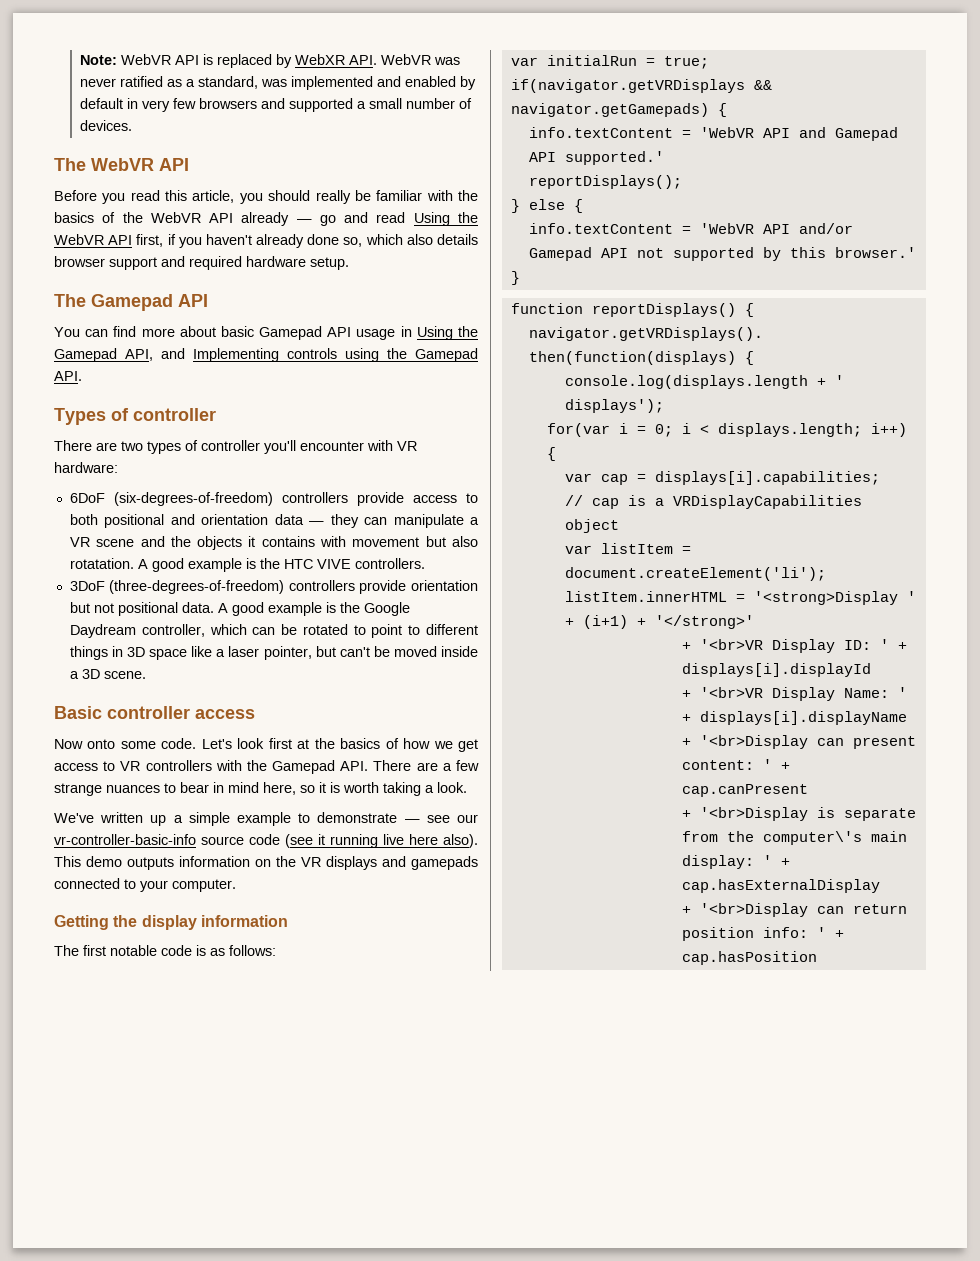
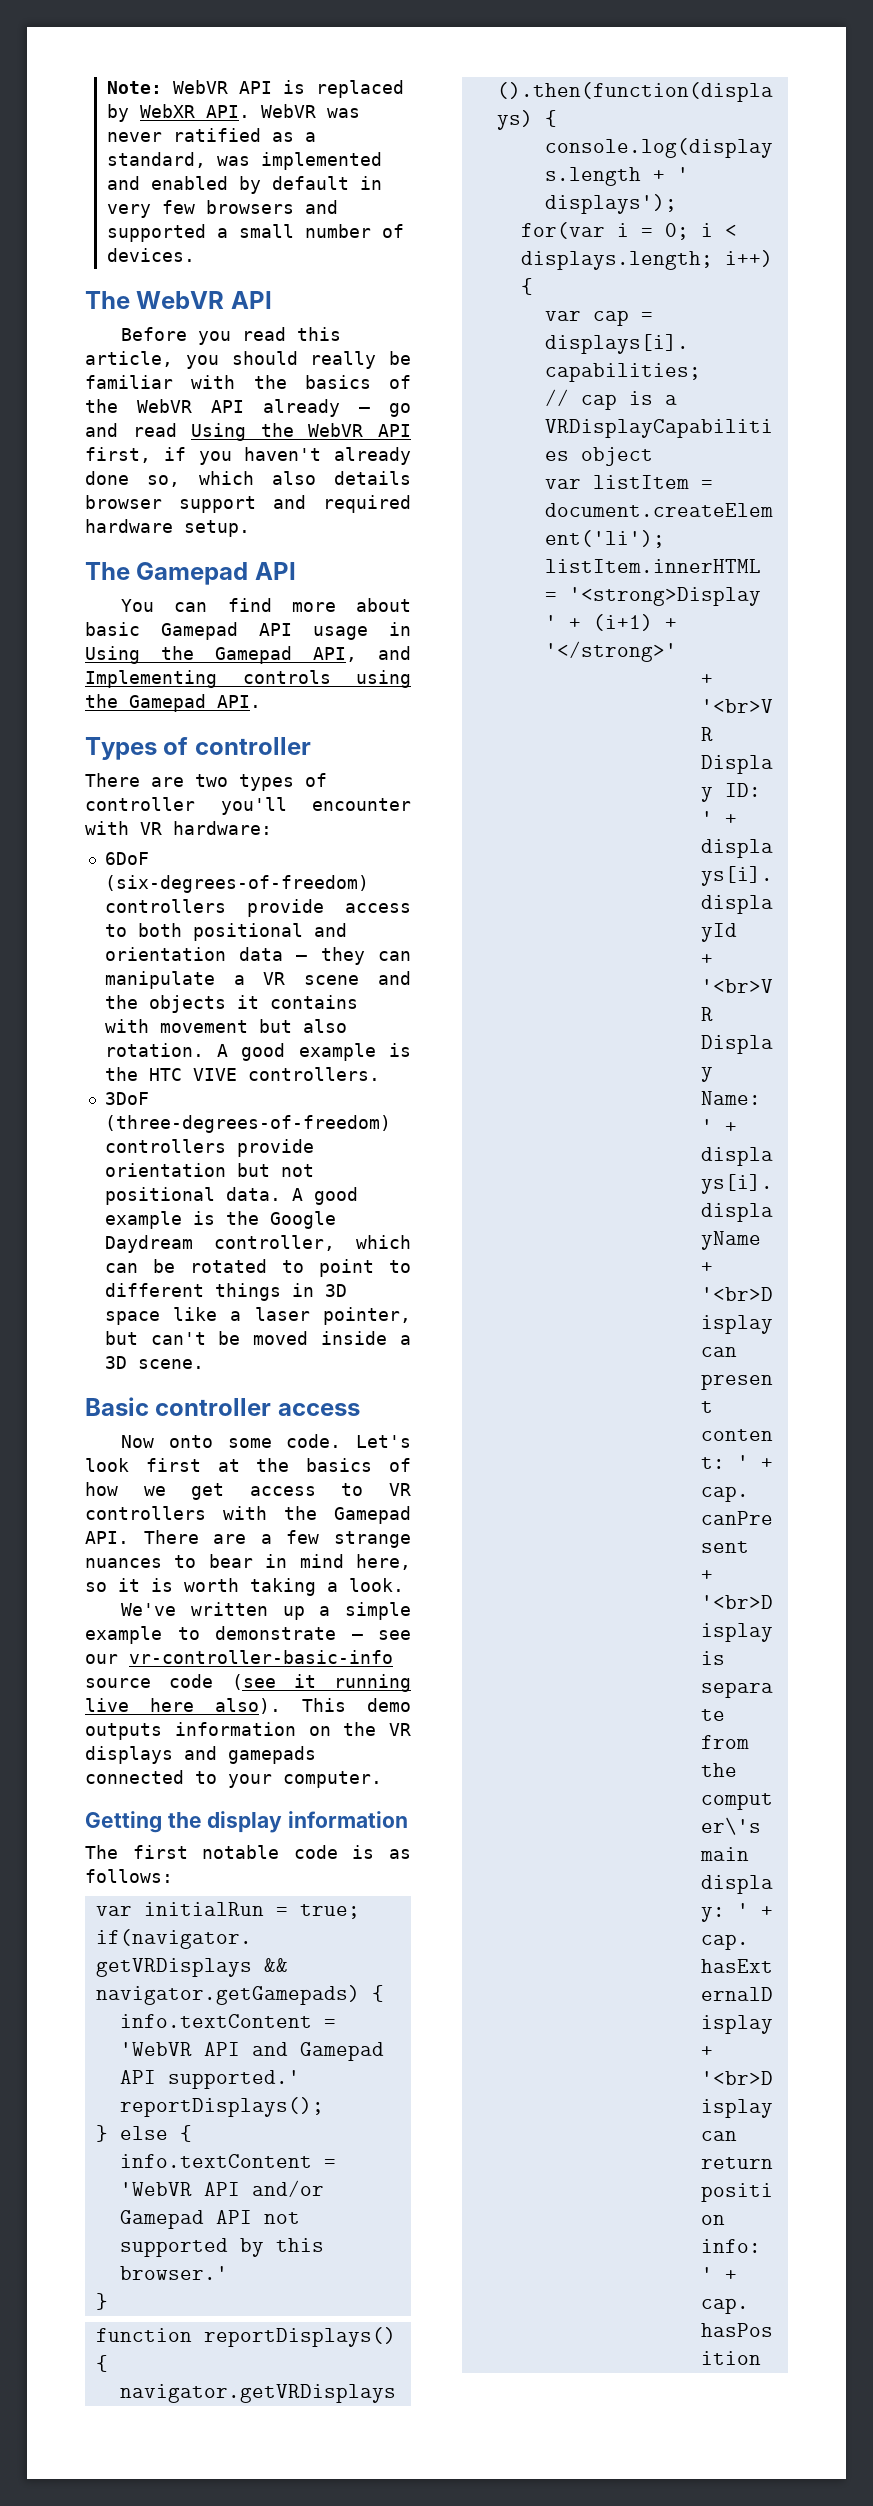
[69,558,134,569] rotatation. -> [104,1043,204,1057] rotation.

